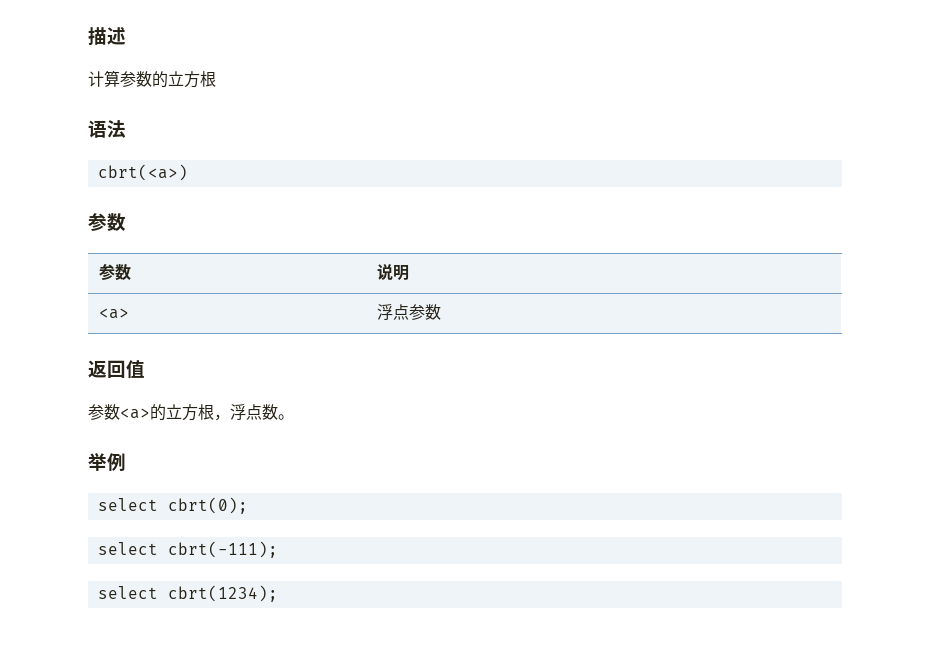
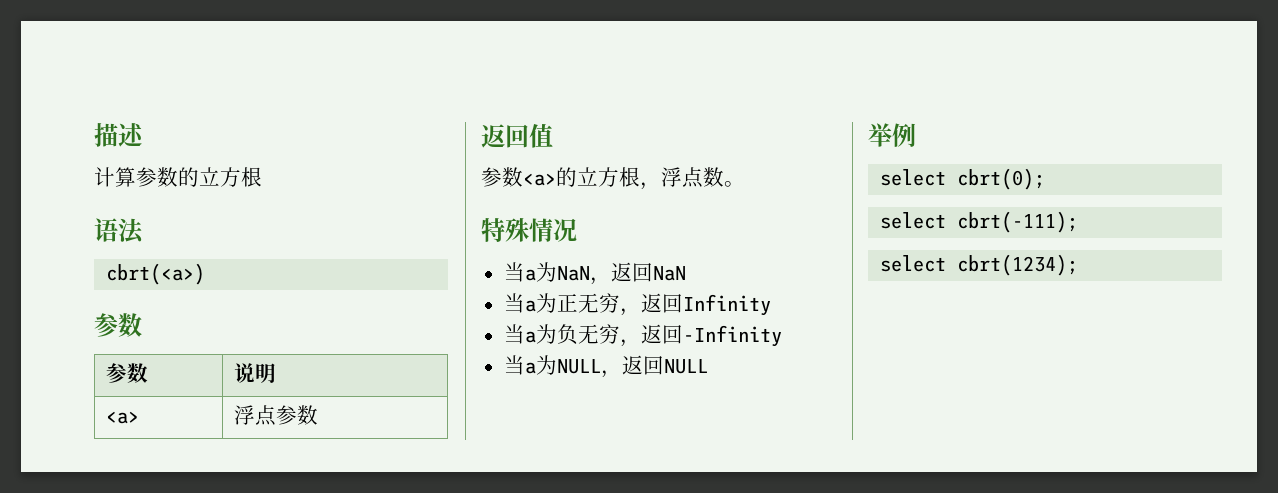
(294, 417) none -> [481,218,577,242] [503,262,686,285] [503,293,771,316] [503,324,782,347] [503,355,708,378] // 特殊情况 // 当a为NaN，返回NaN // 当a为正无穷，返回Infinity // 当a为负无穷，返回-Infinity // 当a为NULL，返回NULL

